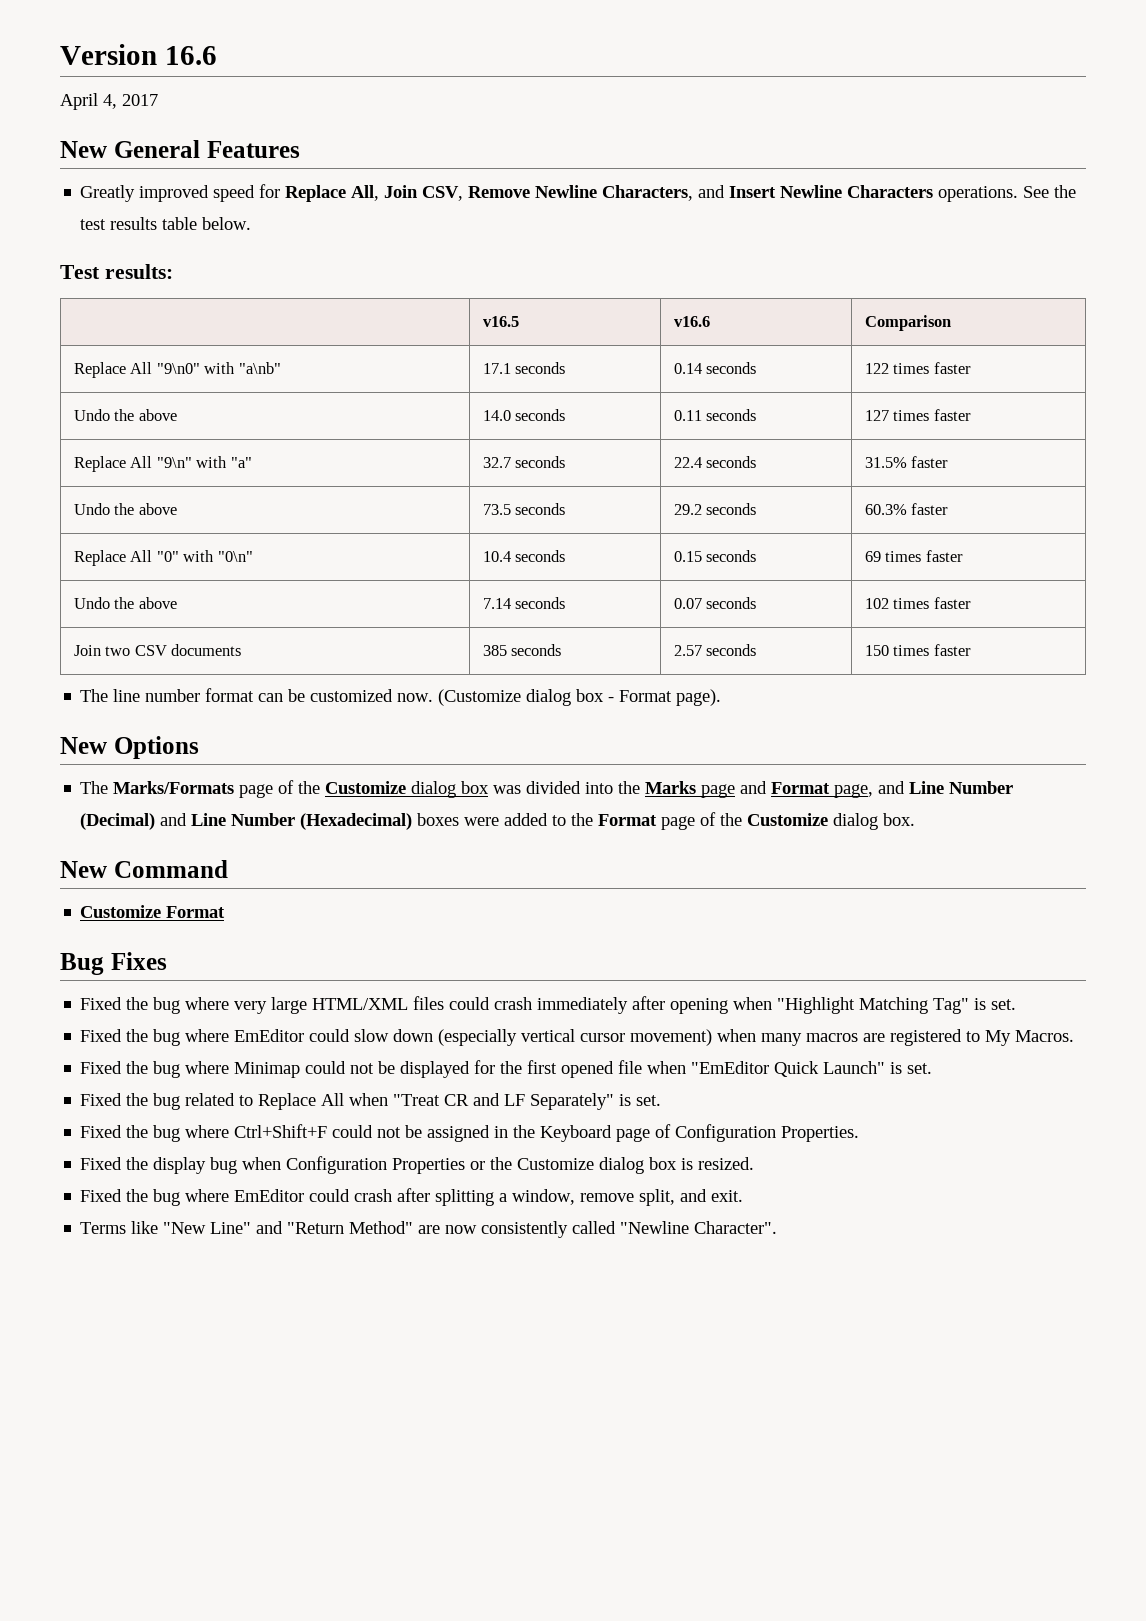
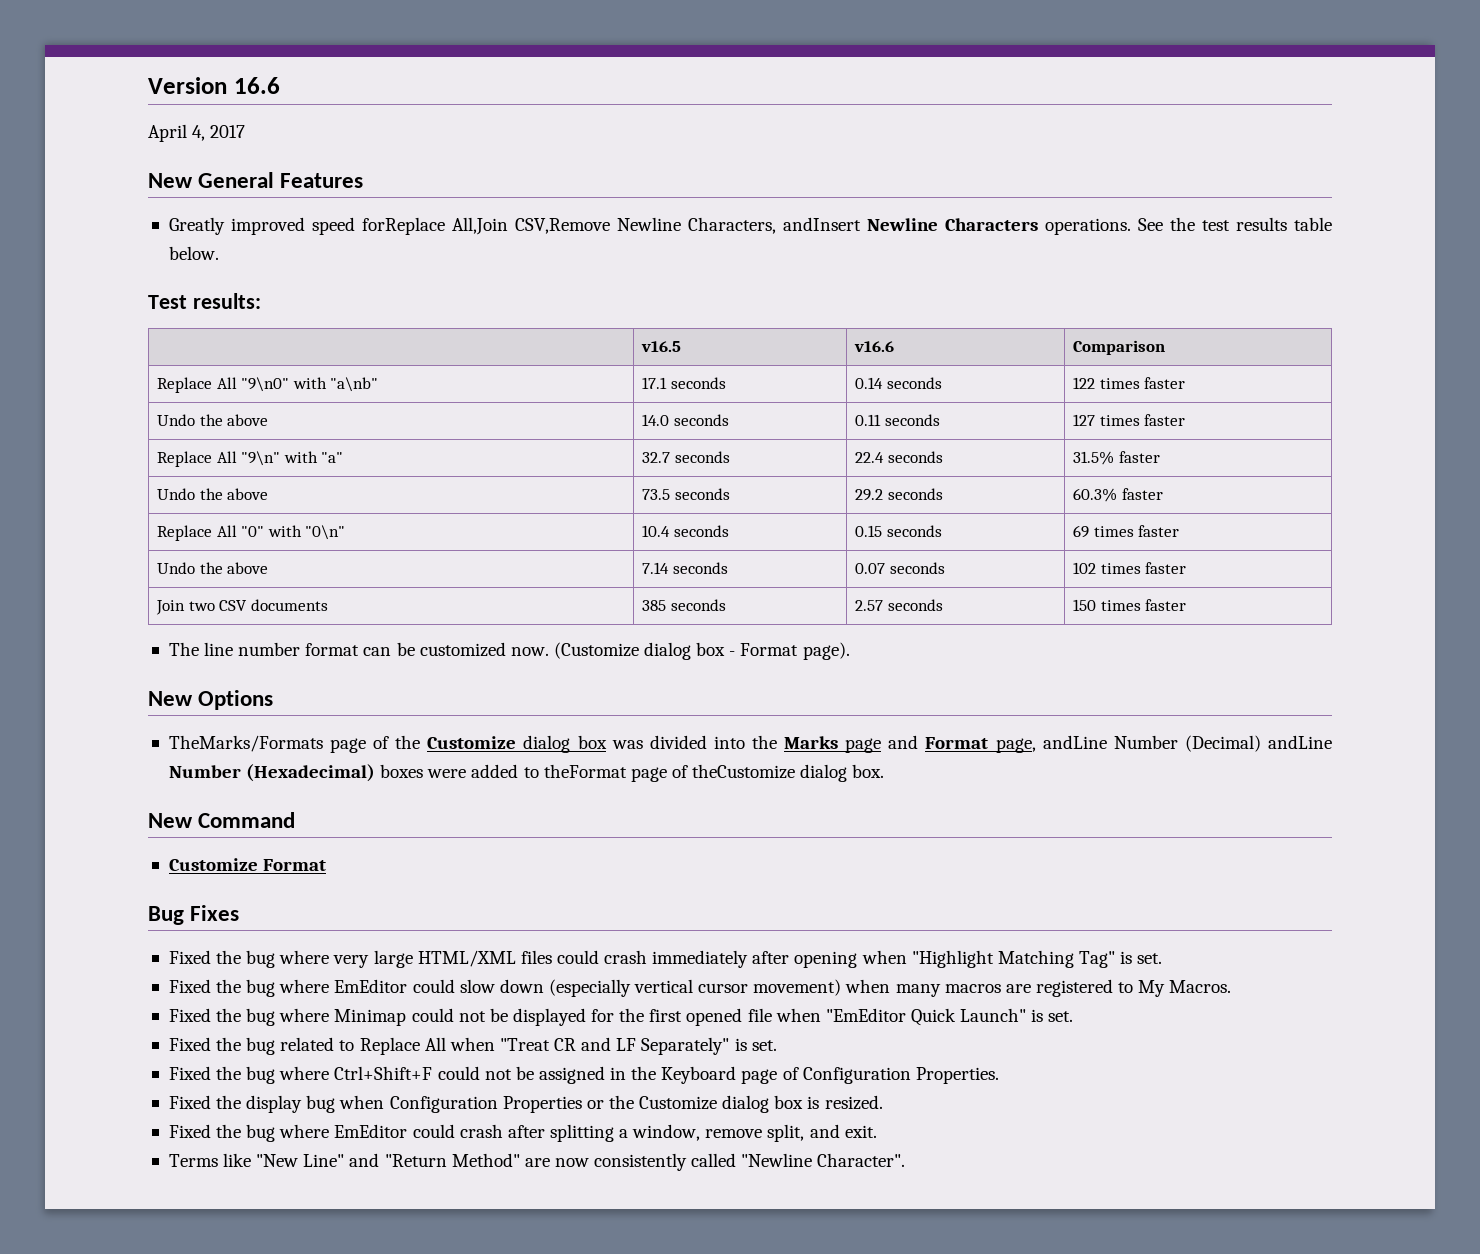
[259,184,777,202] for Replace All, Join CSV, Remove Newline Characters, and Insert -> [361,217,861,235] forReplace All,Join CSV,Remove Newline Characters, andInsert
[80,781,235,794] The Marks/Formats -> [168,735,323,752] TheMarks/Formats
[878,781,1014,794] [80,813,227,830] and Line Number (Decimal) and Line -> [1042,735,1332,752] andLine Number (Decimal) andLine
[571,812,829,830] the Format page of the Customize -> [543,764,796,782] theFormat page of theCustomize

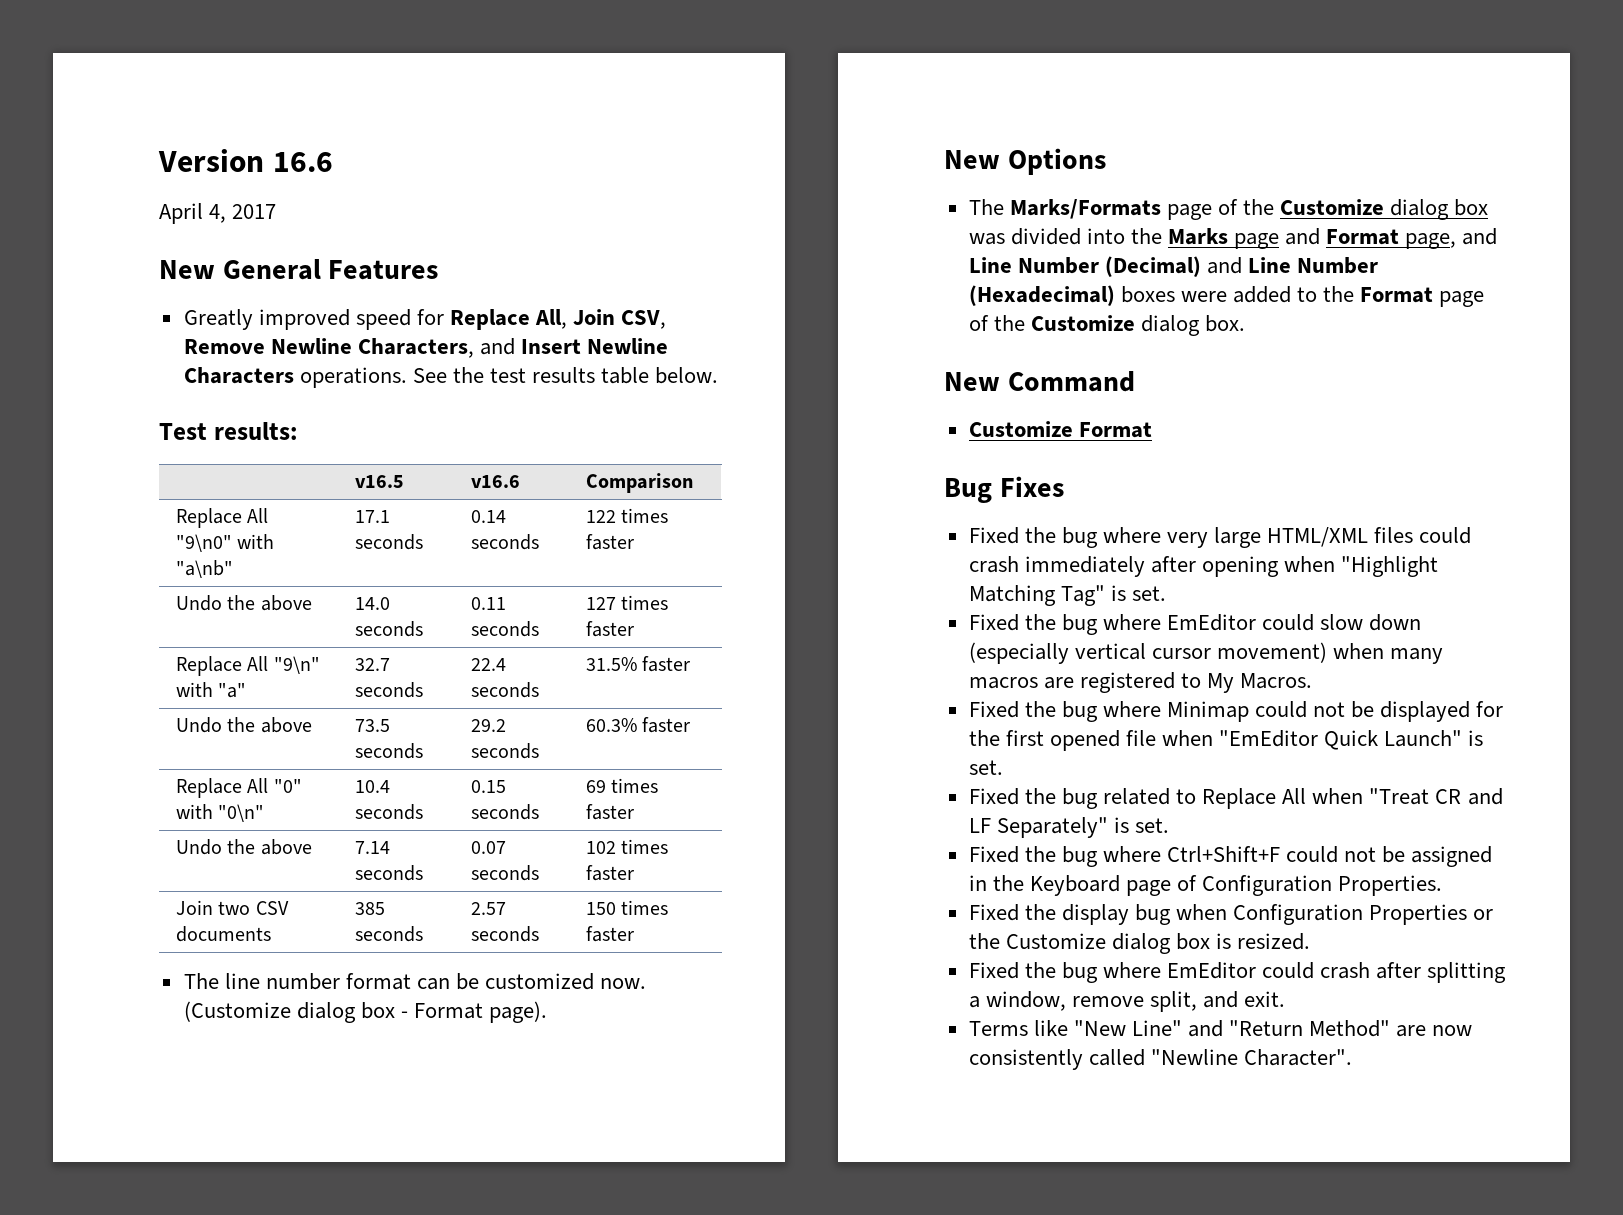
[361,217,861,235] forReplace All,Join CSV,Remove Newline Characters, andInsert -> [416,309,667,330] [183,338,582,358] for Replace All, Join CSV, Remove Newline Characters, and Insert
[168,735,323,752] TheMarks/Formats -> [968,199,1161,219] The Marks/Formats
[1042,735,1332,752] andLine Number (Decimal) andLine -> [1462,228,1498,245] [968,256,1292,277] and Line Number (Decimal) and Line
[543,764,796,782] theFormat page of theCustomize -> [1323,286,1485,307] [968,315,1135,331] the Format page of the Customize

